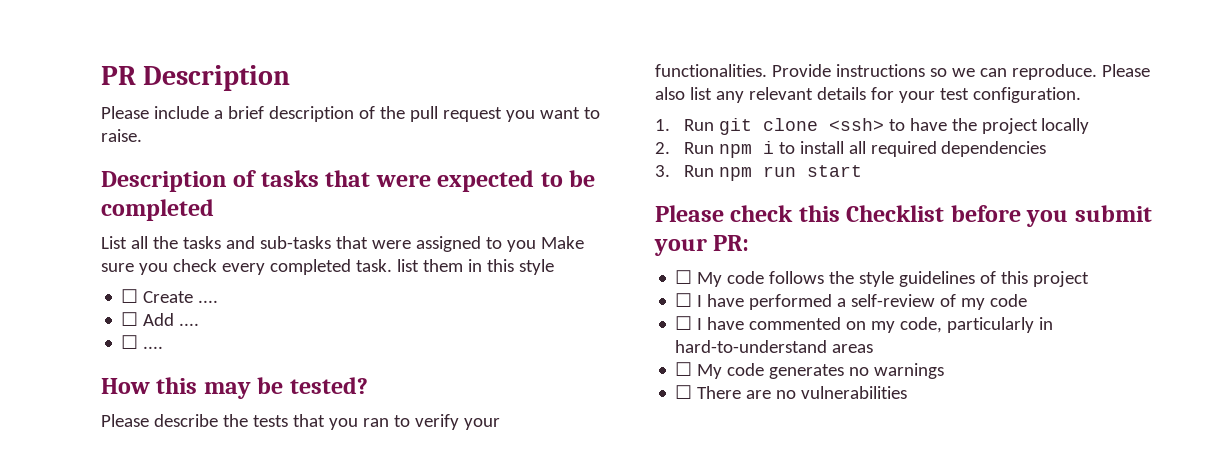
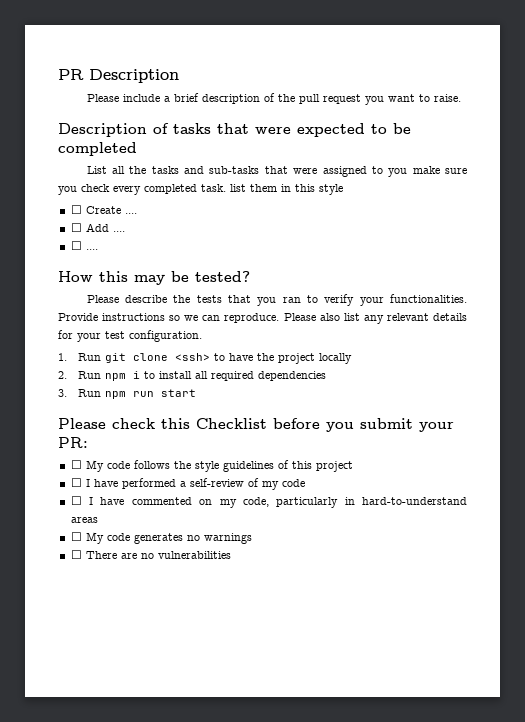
[540,236,584,249] Make -> [412,166,440,174] make

